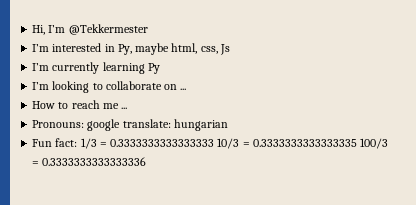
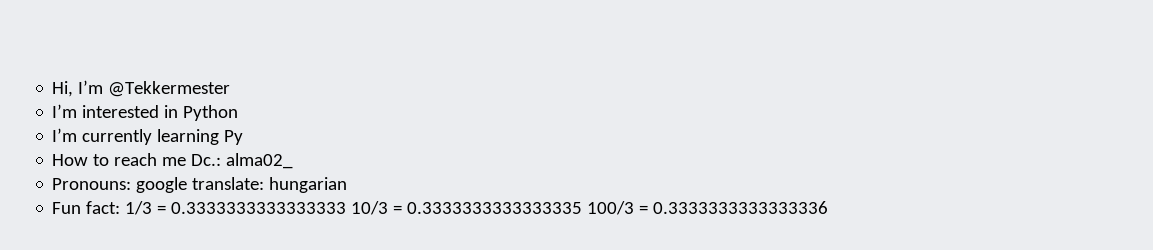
[117,43,230,55] Py, maybe html, css, Js -> [183,105,239,121] Python
[32,81,187,93] // I’m looking to collaborate on ... -> (244, 137) none
[121,107,128,109] ... -> [191,153,294,169] Dc.: alma02_

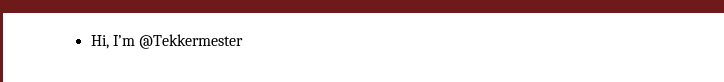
[52,104,239,121] [52,128,244,145] [52,153,294,169] [52,177,348,193] [52,201,829,215] // I’m interested in Python // I’m currently learning Py // How to reach me Dc.: alma02_ // Pronouns: google translate: hungarian // Fun fact: 1/3 = 0.3333333333333333 10/3 = 0.3333333333333335 100/3 = 0.3333333333333336 -> (244, 41) none

